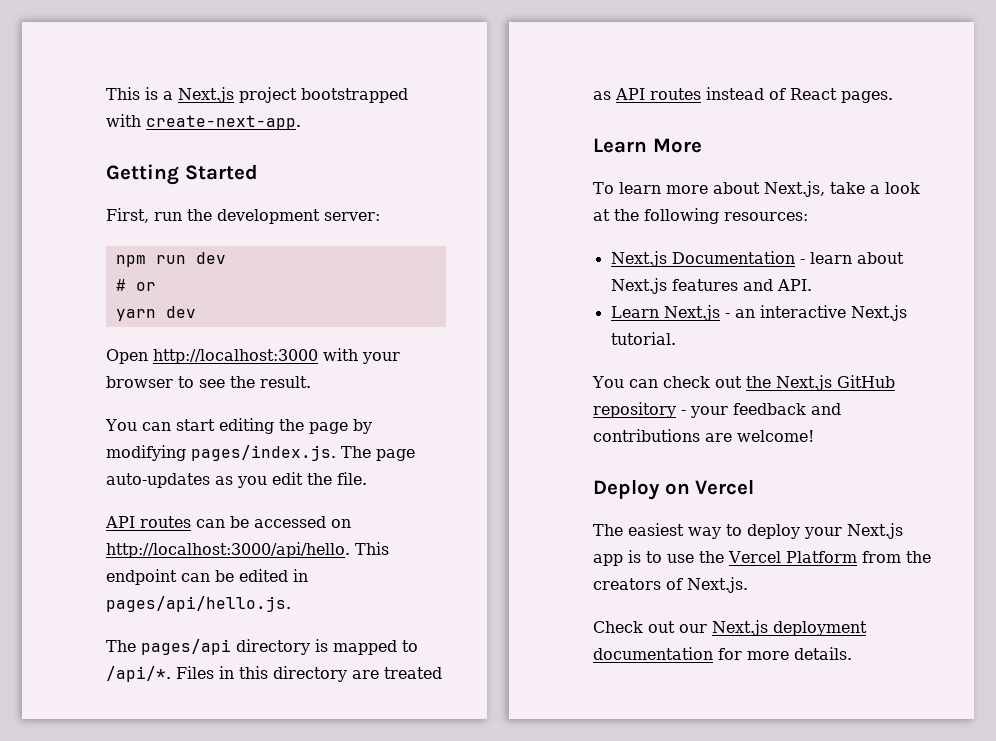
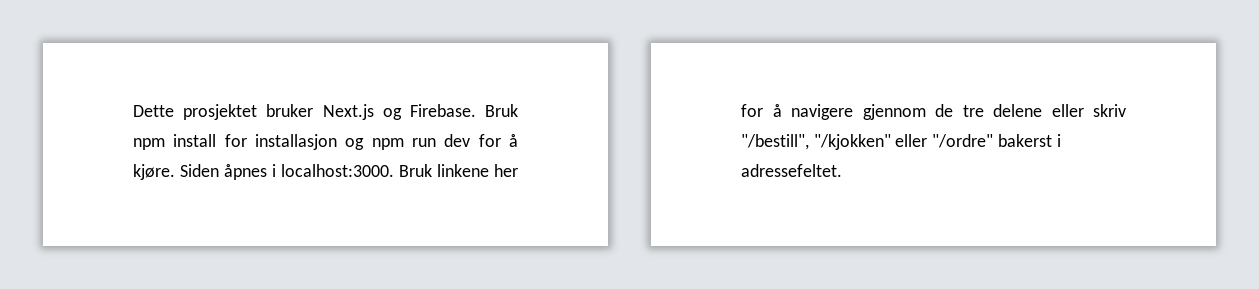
[106,87,408,103] [106,114,301,130] [106,164,258,185] [106,208,380,224] [115,252,226,267] [115,279,156,291] [115,306,196,321] [106,348,400,364] [106,376,311,388] [105,418,372,434] [106,445,415,461] [106,472,367,488] [105,516,351,528] [106,542,389,558] [106,569,308,585] [106,596,291,612] [106,639,418,655] [106,666,442,682] [593,87,893,103] [593,138,702,153] [593,181,920,197] [593,208,808,224] [610,251,904,267] [610,278,812,294] [610,305,907,321] [610,332,676,345] [592,375,895,391] [593,402,841,418] [593,429,814,442] [593,479,755,500] [593,523,903,539] [593,550,931,566] [593,577,748,593] [593,620,867,636] [593,647,852,660] This is a Next.js project bootstrapped with create-next-app. // Getting Started // First, run the development server: // npm run dev // # or // yarn dev // Open http://localhost:3000 with your browser to see the result. // You can start editing the page by modifying pages/index.js. The page auto-updates as you edit the file. // API routes can be accessed on http://localhost:3000/api/hello. This endpoint can be edited in pages/api/hello.js. // The pages/api directory is mapped to /api/*. Files in this directory are treated as API routes instead of React pages. // Learn More // To learn more about Next.js, take a look at the following resources: // Next.js Documentation - learn about Next.js features and API. // Learn Next.js - an interactive Next.js tutorial. // You can check out the Next.js GitHub repository - your feedback and contributions are welcome! // Deploy on Vercel // The easiest way to deploy your Next.js app is to use the Vercel Platform from the creators of Next.js. // Check out our Next.js deployment documentation for more details. -> [133,104,518,120] [133,134,518,150] [133,164,518,180] [741,104,1126,120] [741,134,1061,150] [741,164,842,177] Dette prosjektet bruker Next.js og Firebase. Bruk npm install for installasjon og npm run dev for å kjøre. Siden åpnes i localhost:3000. Bruk linkene her for å navigere gjennom de tre delene eller skriv "/bestill", "/kjokken" eller "/ordre" bakerst i adressefeltet.

